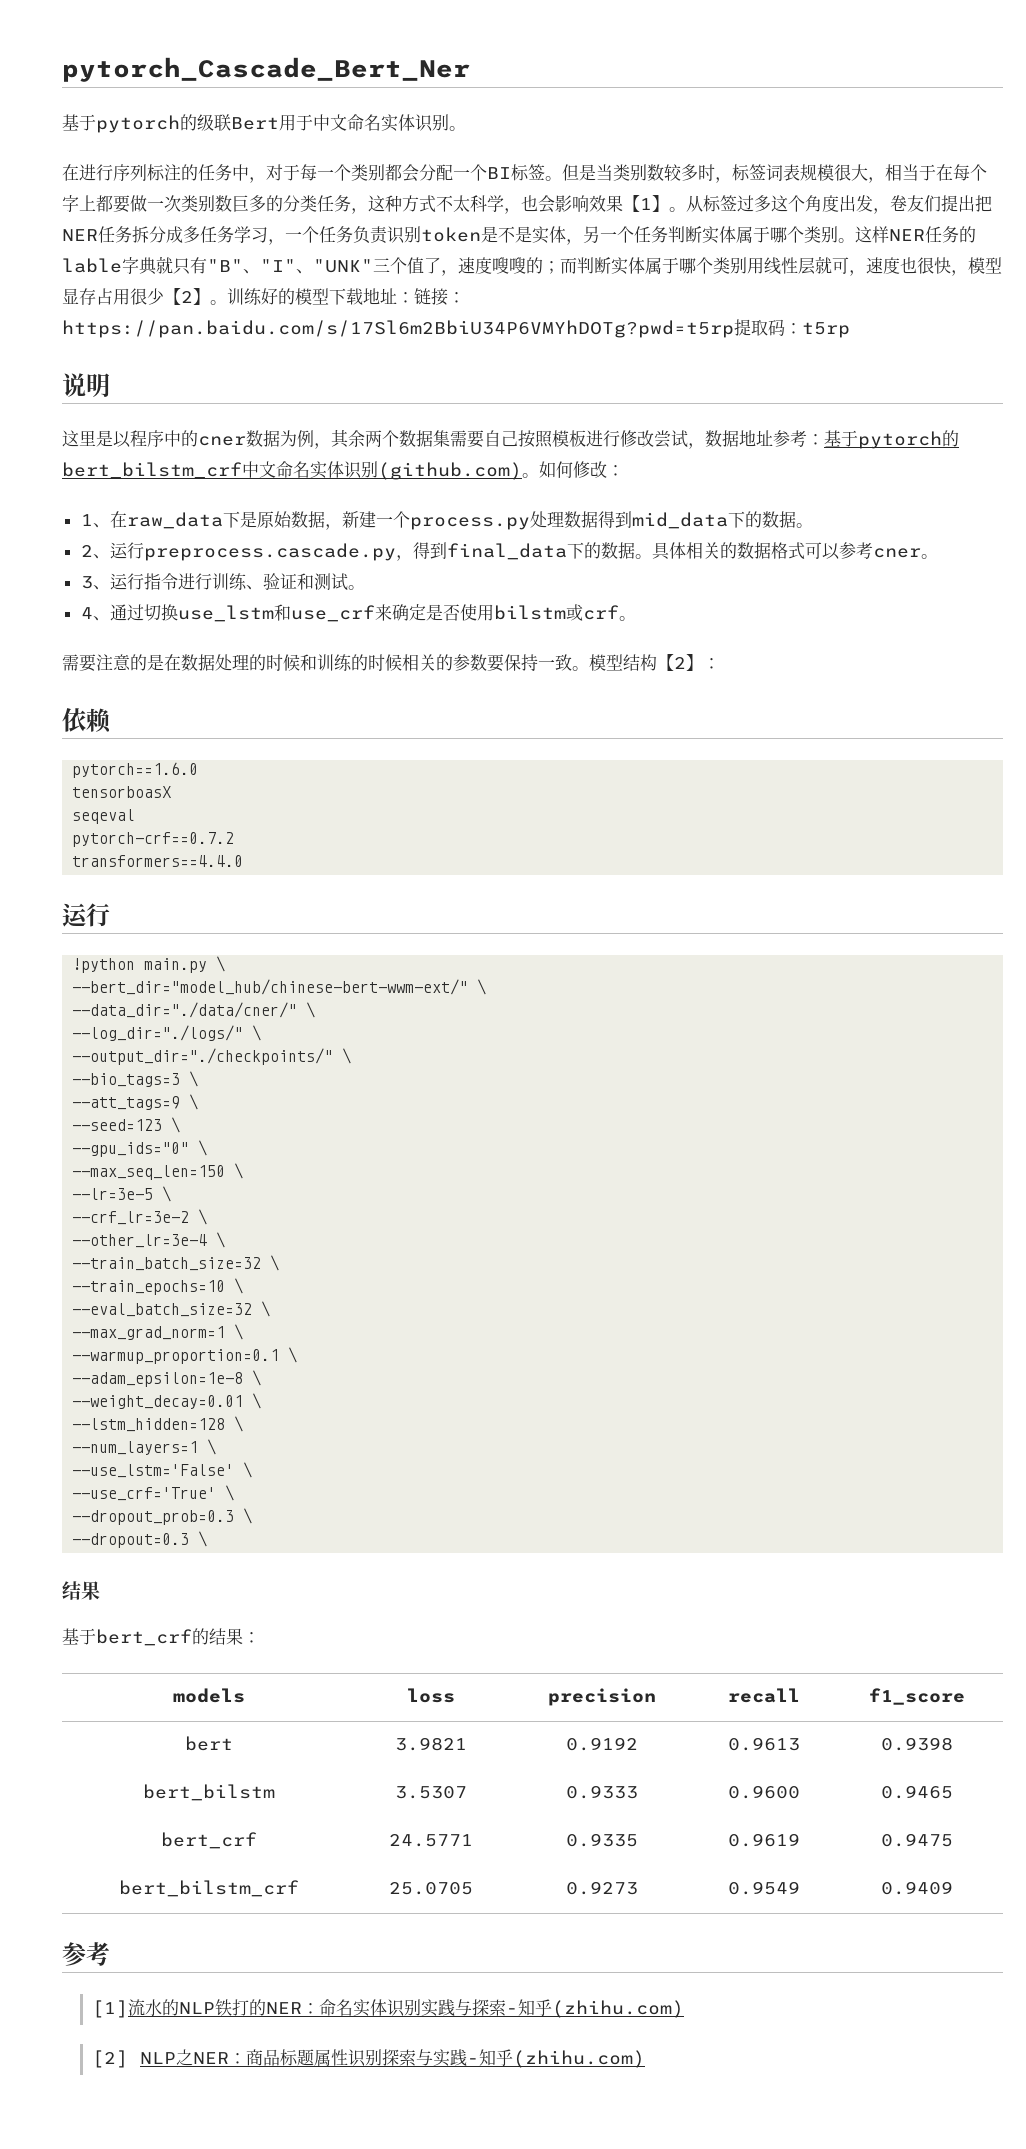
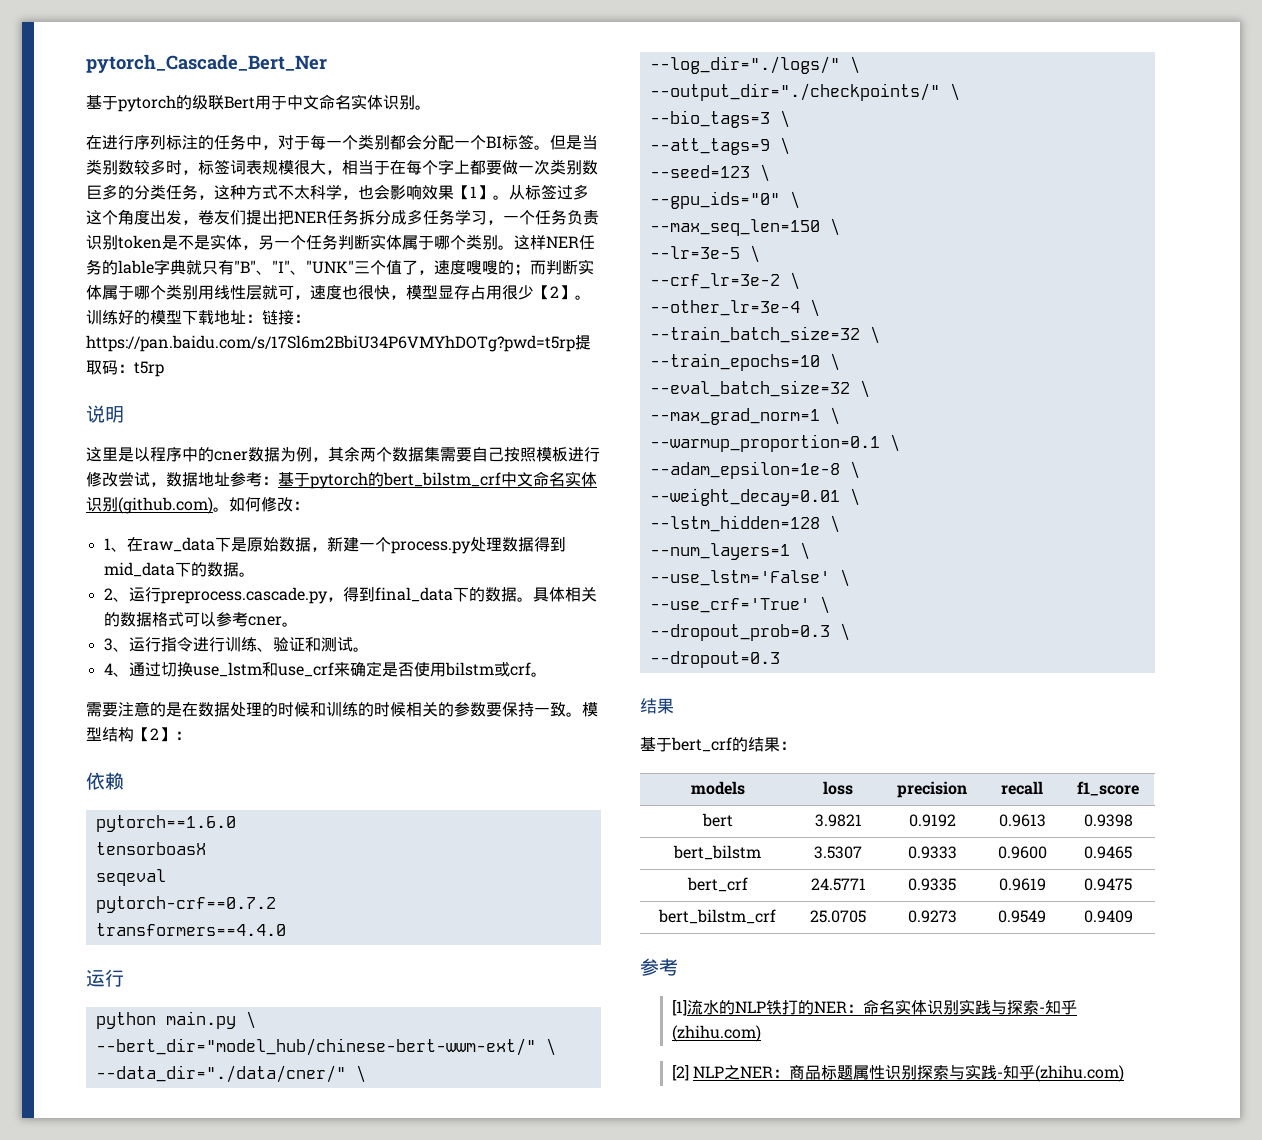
[72,958,136,973] !python -> [95,1012,156,1029] python
[198,1531,208,1547] \ -> (780, 659) none

